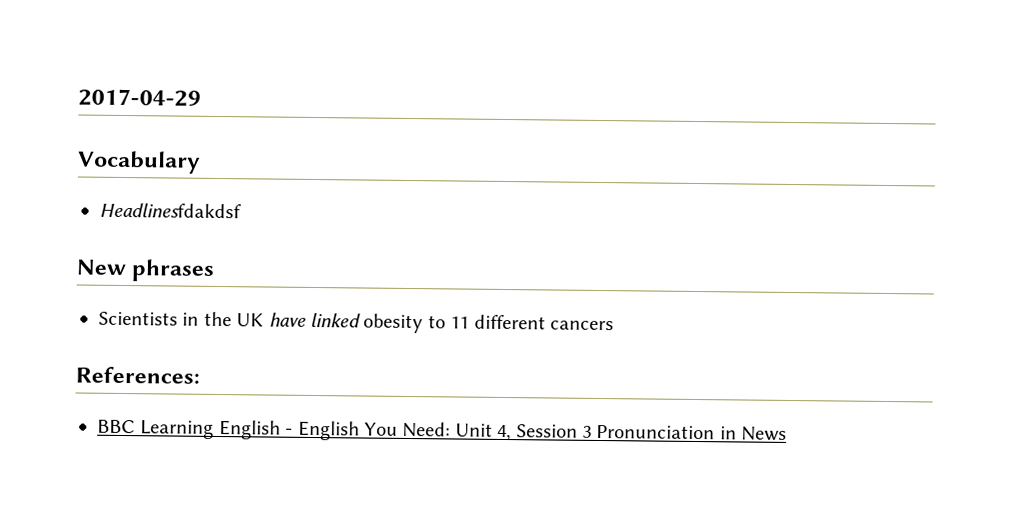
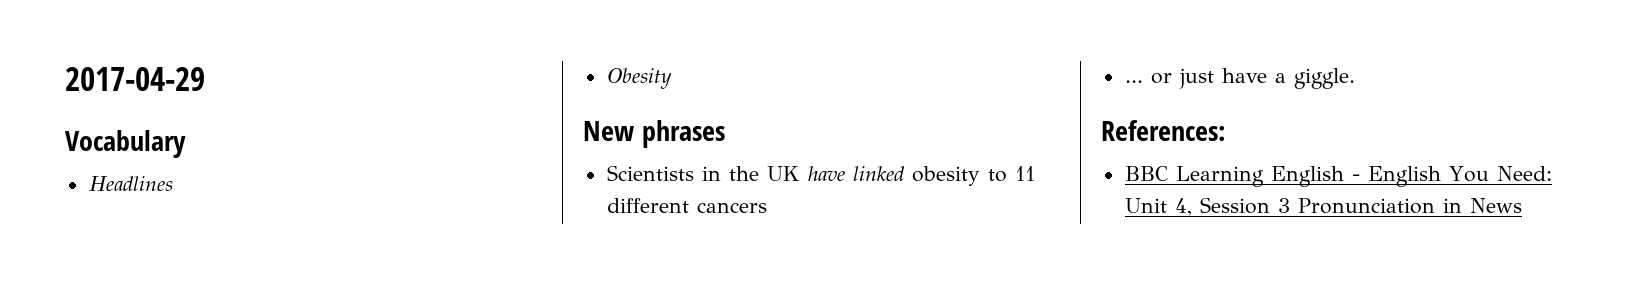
[99,202,242,219] Headlinesfdakdsf -> [88,176,173,191] [606,68,672,89] Headlines // Obesity
(614, 325) none -> [1124,68,1355,89] // ... or just have a giggle.

